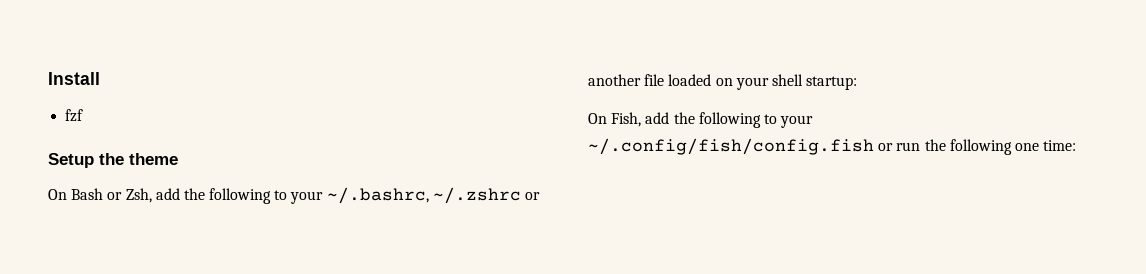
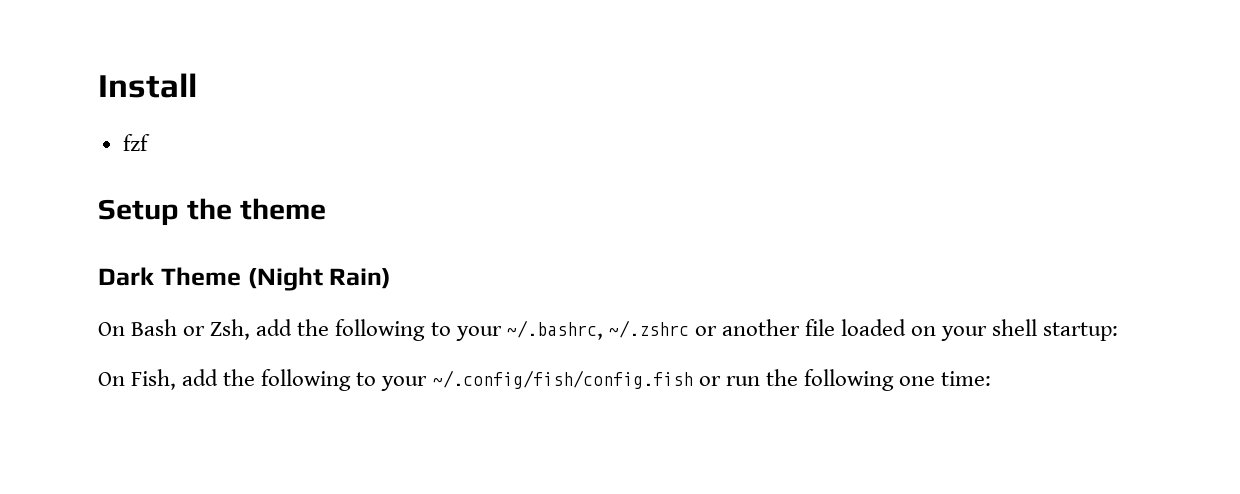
(178, 159) none -> [98,267,392,291] // Dark Theme (Night Rain)

